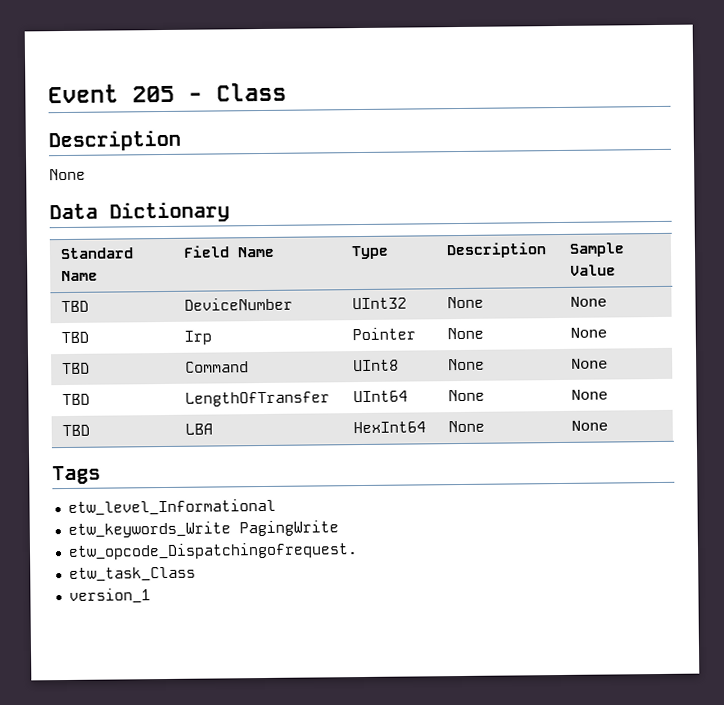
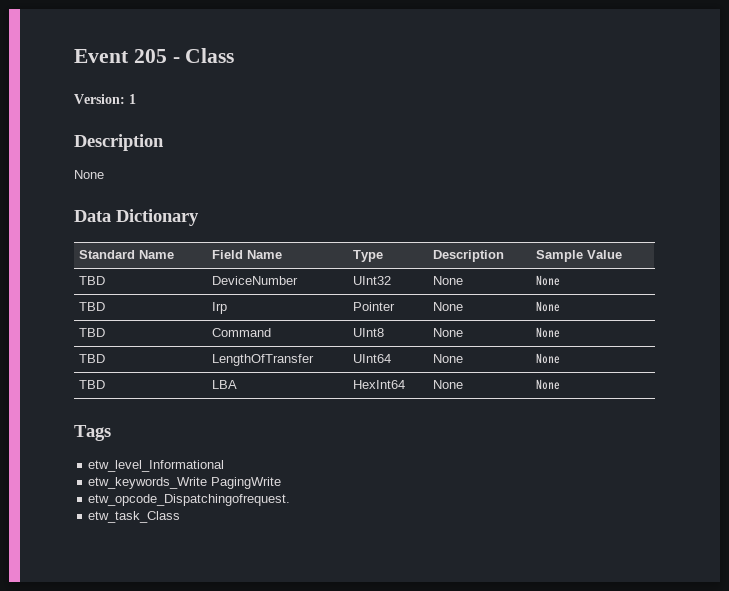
(287, 92) none -> [74,94,136,104] // Version: 1
[68,588,151,604] // version_1 -> (181, 517) none

